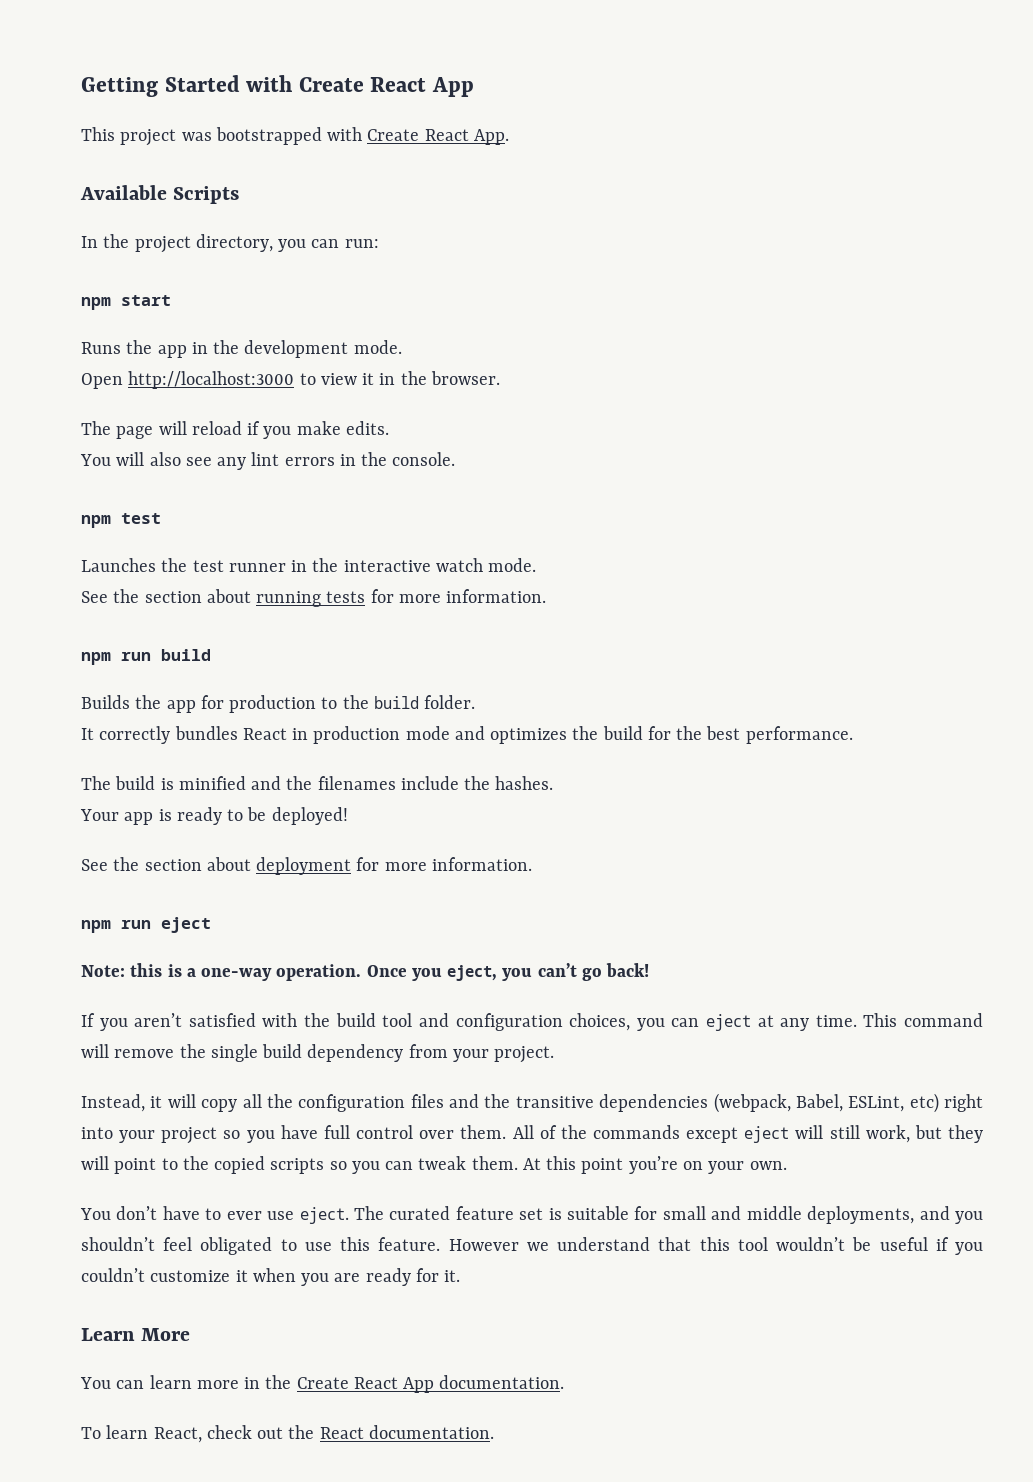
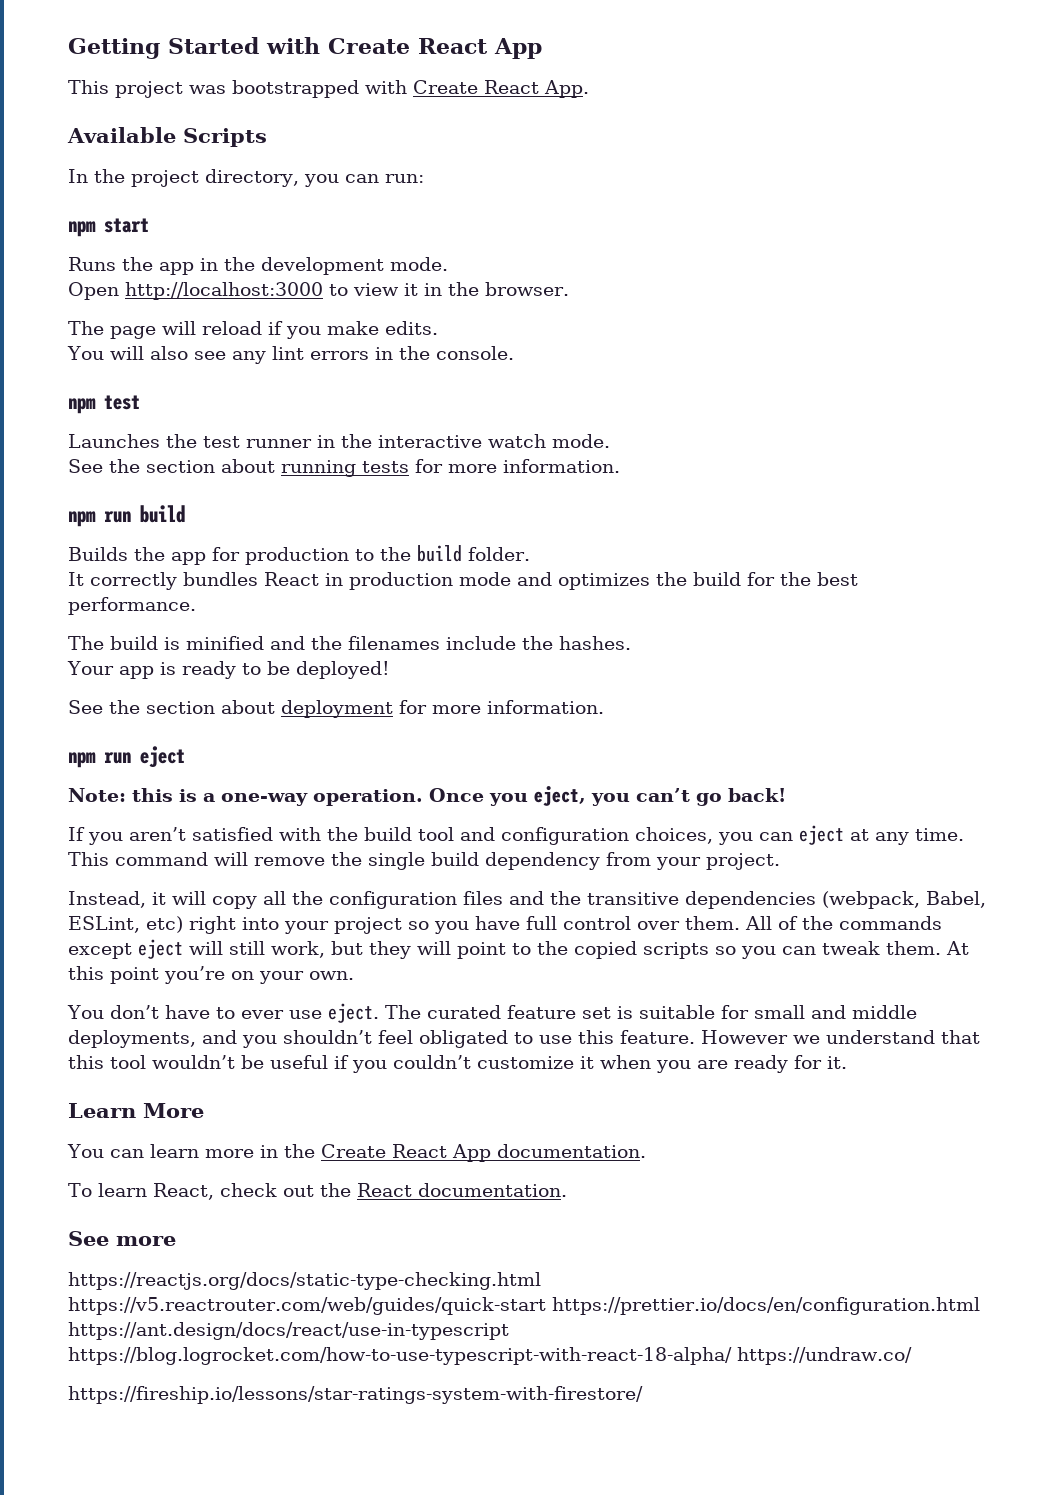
(494, 1432) none -> [68,1231,176,1246] [68,1272,541,1290] [68,1297,980,1315] [68,1322,509,1340] [68,1347,912,1365] [68,1386,643,1404] // See more // https://reactjs.org/docs/static-type-checking.html https://v5.reactrouter.com/web/guides/quick-start https://prettier.io/docs/en/configuration.html https://ant.design/docs/react/use-in-typescript https://blog.logrocket.com/how-to-use-typescript-with-react-18-alpha/ https://undraw.co/ // https://fireship.io/lessons/star-ratings-system-with-firestore/

